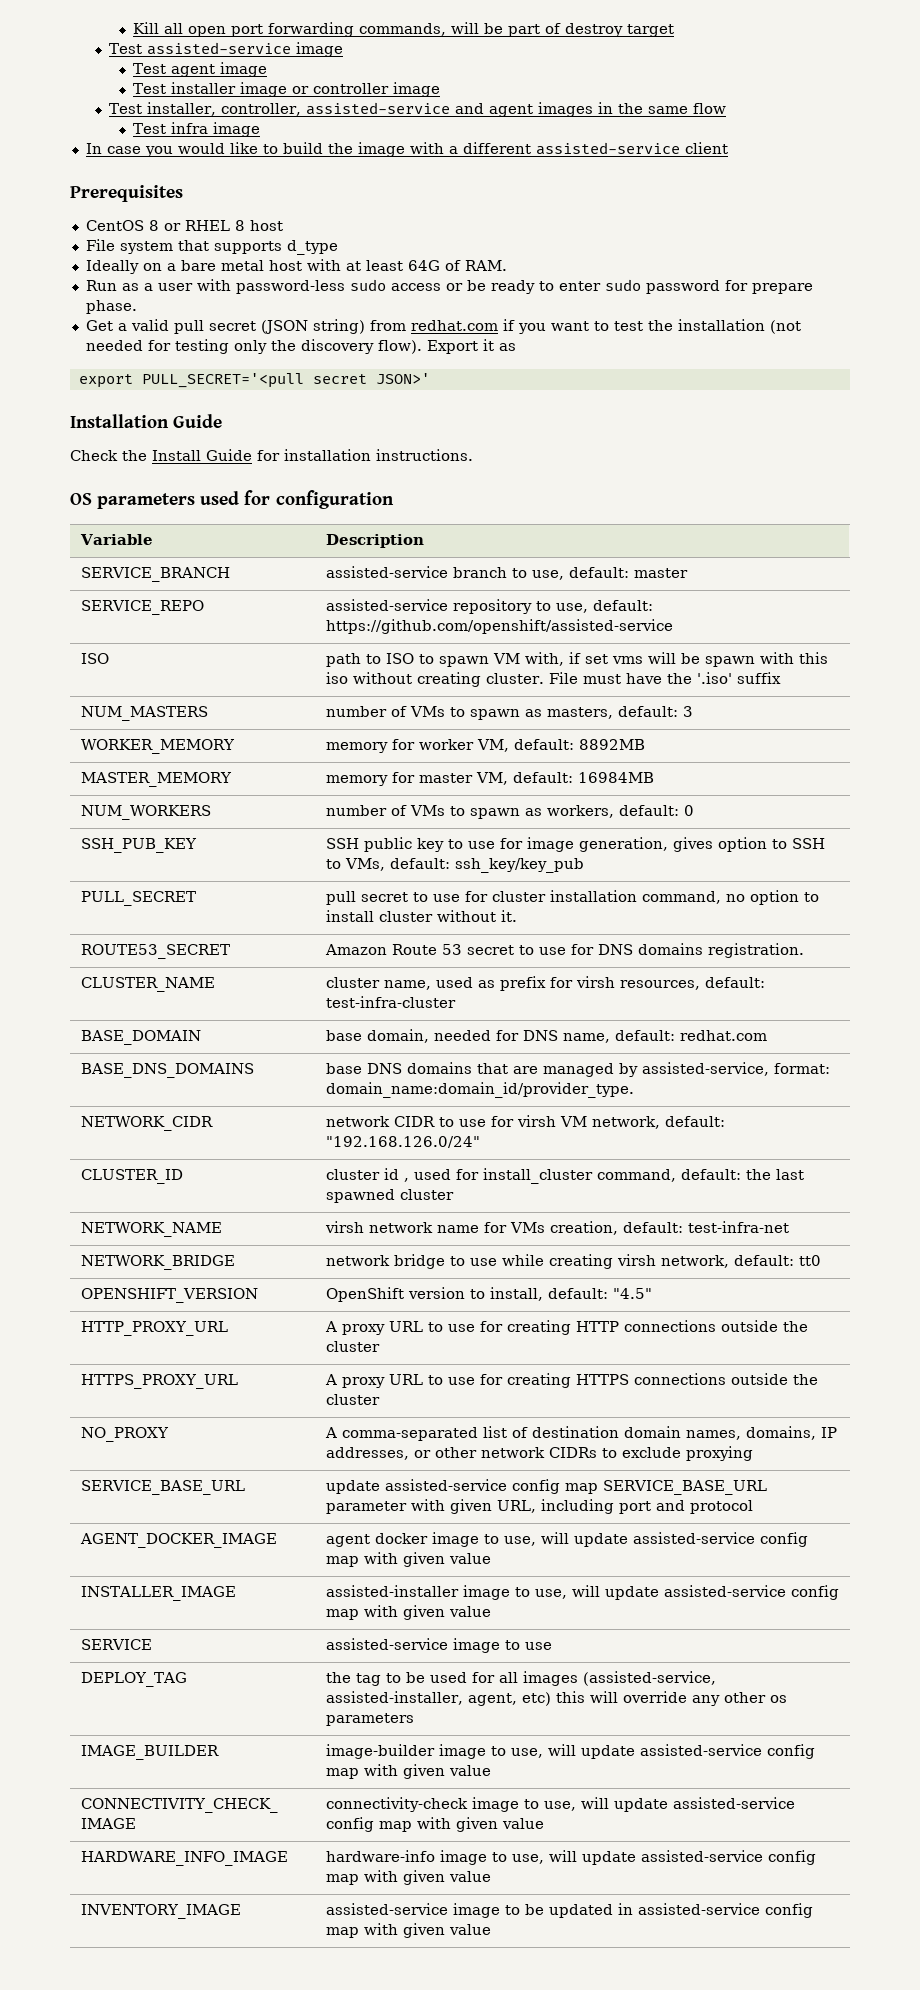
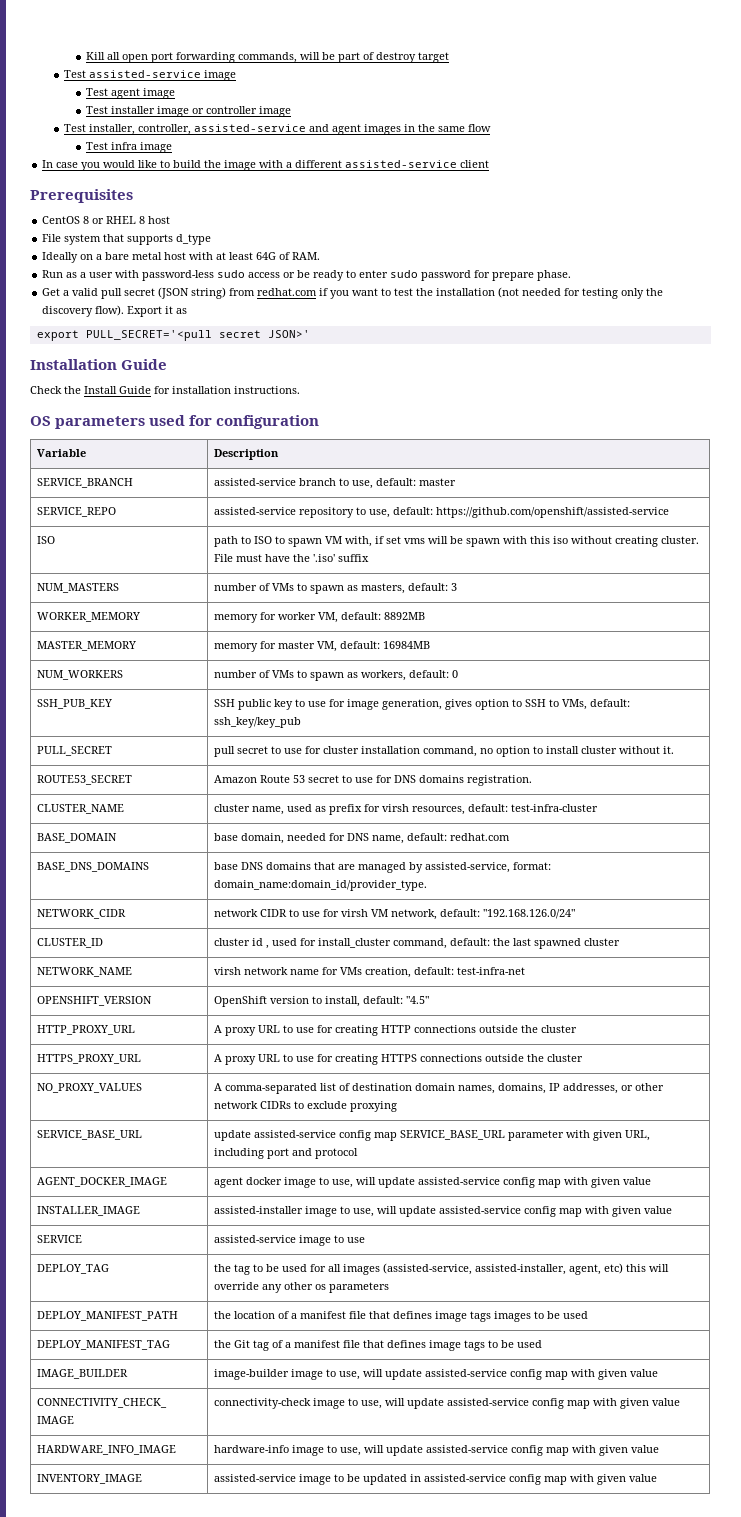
[80,1255,235,1270] [325,1254,821,1269] // NETWORK_BRIDGE | network bridge to use while creating virsh network, default: tt0 -> (526, 971) none
[80,1427,169,1442] NO_PROXY -> [37,1083,143,1093] NO_PROXY_VALUES
(414, 1719) none -> [37,1311,179,1321] [214,1311,589,1322] [37,1340,171,1350] [214,1340,543,1351] // DEPLOY_MANIFEST_PATH | the location of a manifest file that defines image tags images to be used // DEPLOY_MANIFEST_TAG | the Git tag of a manifest file that defines image tags to be used

